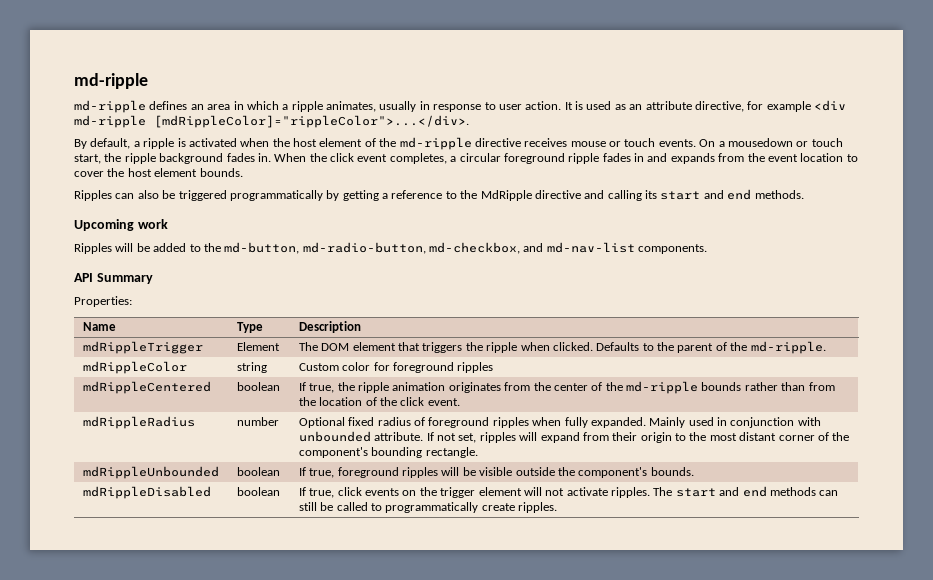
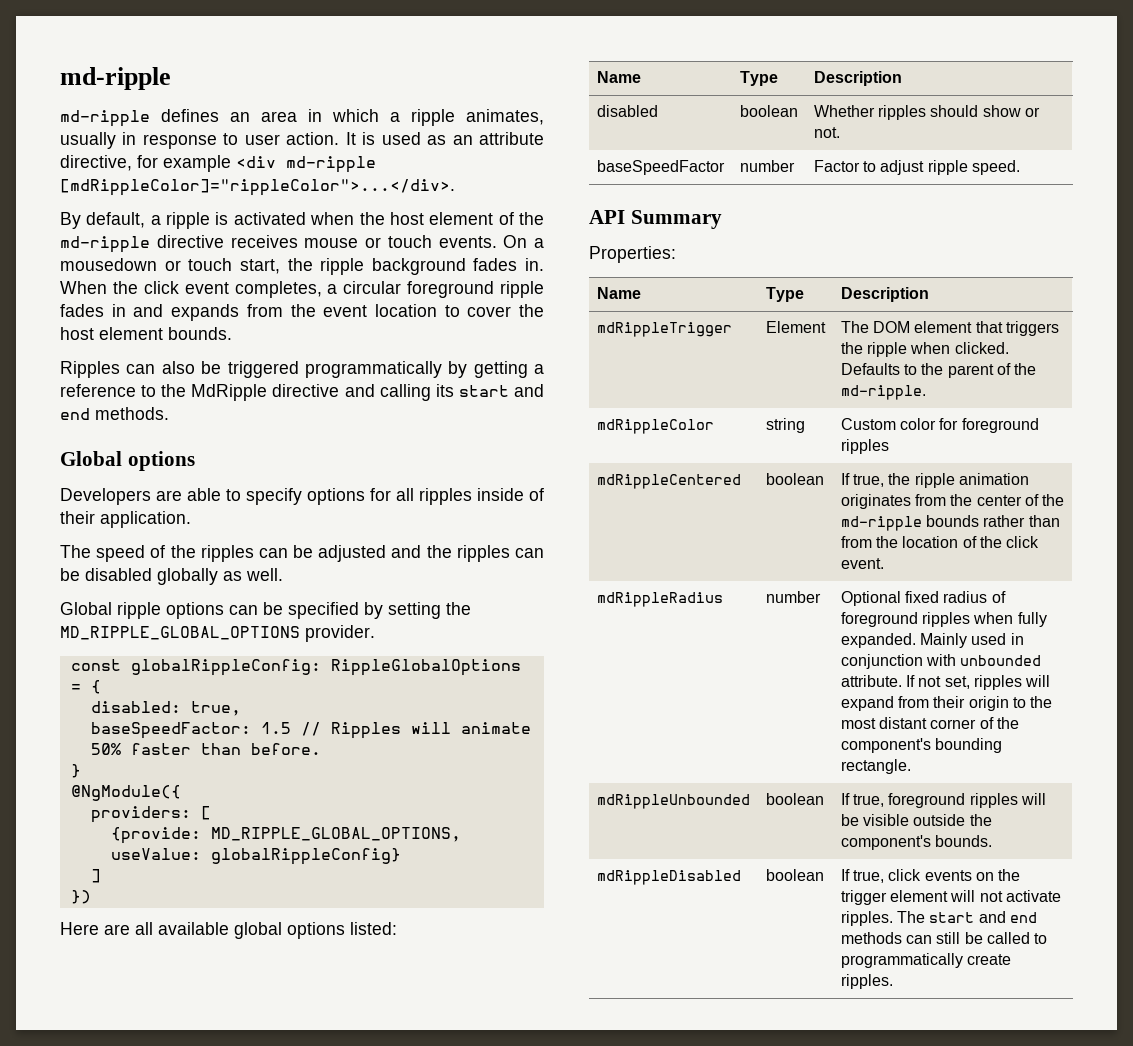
[74,219,168,231] [74,242,708,254] Upcoming work // Ripples will be added to the md-button, md-radio-button, md-checkbox, and md-nav-list components. -> [60,451,195,471] [60,488,544,505] [60,511,191,528] [60,545,544,562] [60,568,283,585] [60,602,471,619] [60,625,375,642] [70,659,521,676] [70,680,101,694] [90,701,241,716] [90,722,531,739] [90,743,321,755] [70,764,81,778] [70,785,181,801] [90,806,211,823] [110,827,461,844] [110,848,401,865] [90,869,101,883] [70,890,91,904] [60,922,397,939] [596,71,641,83] [739,71,778,86] [813,71,902,86] [596,105,658,117] [739,105,798,117] [813,105,1040,120] [813,127,840,138] [596,160,725,175] [739,160,795,172] [813,160,1020,175] Global options // Developers are able to specify options for all ripples inside of their application. // The speed of the ripples can be adjusted and the ripples can be disabled globally as well. // Global ripple options can be specified by setting the MD_RIPPLE_GLOBAL_OPTIONS provider. // const globalRippleConfig: RippleGlobalOptions = { // disabled: true, // baseSpeedFactor: 1.5 // Ripples will animate 50% faster than before. // } // @NgModule({ // providers: [ // {provide: MD_RIPPLE_GLOBAL_OPTIONS, useValue: globalRippleConfig} // ] // }) // Here are all available global options listed: // Name | Type | Description // disabled | boolean | Whether ripples should show or not. // baseSpeedFactor | number | Factor to adjust ripple speed.

